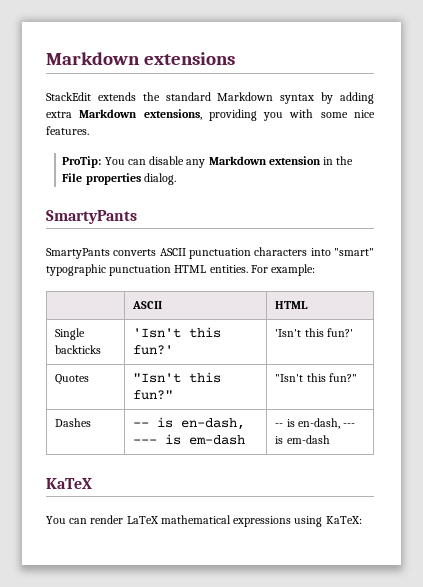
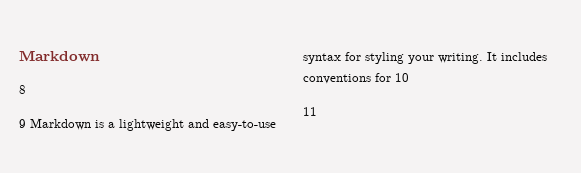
[46,52,235,65] [46,92,374,104] [46,109,375,121] [46,126,89,135] [62,156,354,168] [62,173,176,185] [46,210,137,224] [46,247,374,259] [46,264,316,276] [132,301,163,309] [275,301,309,309] [55,328,86,340] [55,345,102,354] [133,327,222,338] [133,345,174,355] [275,328,353,337] [55,374,90,385] [133,372,222,383] [133,390,174,400] [275,373,357,382] [55,418,92,427] [133,417,246,430] [133,434,246,445] [275,418,355,429] [275,435,330,444] [46,478,92,489] [46,515,362,527] Markdown extensions // StackEdit extends the standard Markdown syntax by adding extra Markdown extensions, providing you with some nice features. // ProTip: You can disable any Markdown extension in the File properties dialog. // SmartyPants // SmartyPants converts ASCII punctuation characters into "smart" typographic punctuation HTML entities. For example: // | ASCII | HTML // Single backticks | 'Isn't this fun?' | 'Isn't this fun?' // Quotes | "Isn't this fun?" | "Isn't this fun?" // Dashes | -- is en-dash, --- is em-dash | -- is en-dash, --- is em-dash // KaTeX // You can render LaTeX mathematical expressions using KaTeX: -> [19,50,100,62] [19,85,26,94] [19,118,276,131] [303,52,547,64] [303,73,409,84] [303,107,317,116] Markdown // 8 // 9 Markdown is a lightweight and easy-to-use syntax for styling your writing. It includes conventions for 10 // 11

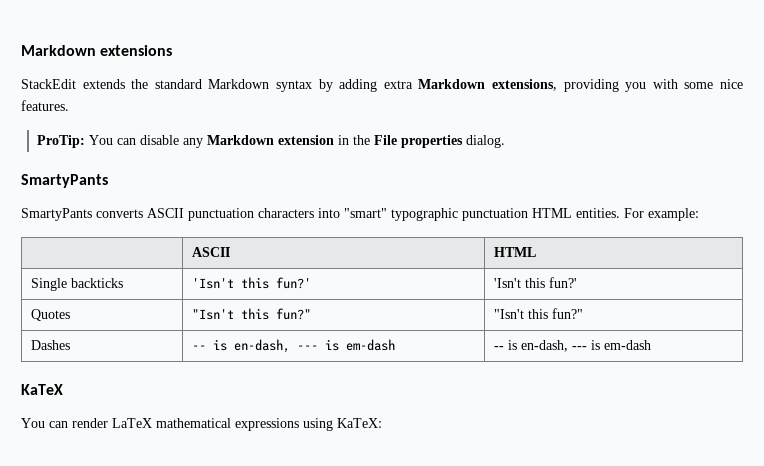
[19,50,100,62] [19,85,26,94] [19,118,276,131] [303,52,547,64] [303,73,409,84] [303,107,317,116] Markdown // 8 // 9 Markdown is a lightweight and easy-to-use syntax for styling your writing. It includes conventions for 10 // 11 -> [21,45,173,56] [21,79,744,92] [21,100,69,111] [36,135,505,148] [21,174,108,188] [21,208,699,221] [192,247,231,257] [494,247,537,257] [31,278,124,291] [192,277,312,289] [494,277,578,288] [31,309,71,321] [192,308,312,320] [494,308,584,319] [31,340,71,350] [192,339,396,353] [494,340,652,352] [21,384,63,395] [21,418,382,431] Markdown extensions // StackEdit extends the standard Markdown syntax by adding extra Markdown extensions, providing you with some nice features. // ProTip: You can disable any Markdown extension in the File properties dialog. // SmartyPants // SmartyPants converts ASCII punctuation characters into "smart" typographic punctuation HTML entities. For example: // | ASCII | HTML // Single backticks | 'Isn't this fun?' | 'Isn't this fun?' // Quotes | "Isn't this fun?" | "Isn't this fun?" // Dashes | -- is en-dash, --- is em-dash | -- is en-dash, --- is em-dash // KaTeX // You can render LaTeX mathematical expressions using KaTeX:

